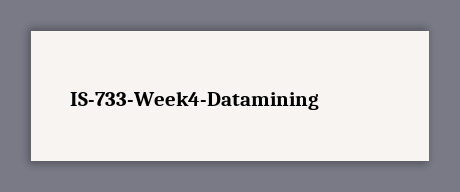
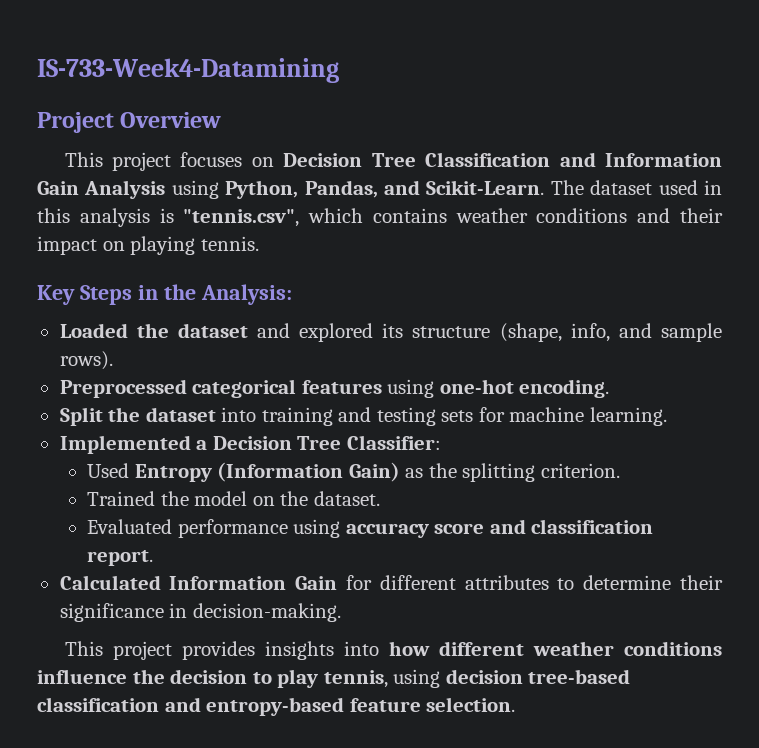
(319, 100) none -> [37,112,222,133] [64,152,722,171] [37,180,722,199] [37,208,724,227] [37,236,259,255] [37,284,292,305] [59,323,722,342] [59,351,113,370] [59,379,610,398] [59,407,667,426] [59,435,441,454] [87,462,620,482] [87,491,380,506] [87,519,654,538] [87,550,154,566] [59,575,724,590] [59,603,341,622] [64,641,722,660] [37,669,631,688] [37,697,516,716] // Project Overview // This project focuses on Decision Tree Classification and Information Gain Analysis using Python, Pandas, and Scikit-Learn. The dataset used in this analysis is "tennis.csv", which contains weather conditions and their impact on playing tennis. // Key Steps in the Analysis: // Loaded the dataset and explored its structure (shape, info, and sample rows). // Preprocessed categorical features using one-hot encoding. // Split the dataset into training and testing sets for machine learning. // Implemented a Decision Tree Classifier: // Used Entropy (Information Gain) as the splitting criterion. // Trained the model on the dataset. // Evaluated performance using accuracy score and classification report. // Calculated Information Gain for different attributes to determine their significance in decision-making. // This project provides insights into how different weather conditions influence the decision to play tennis, using decision tree-based classification and entropy-based feature selection.

